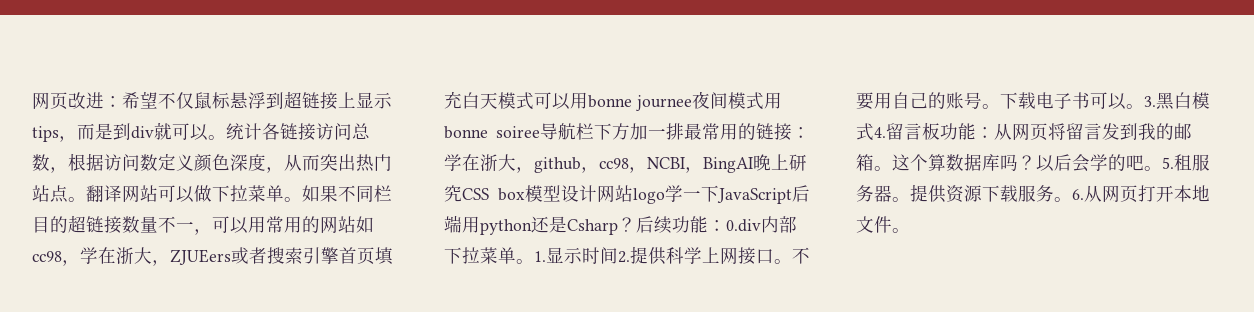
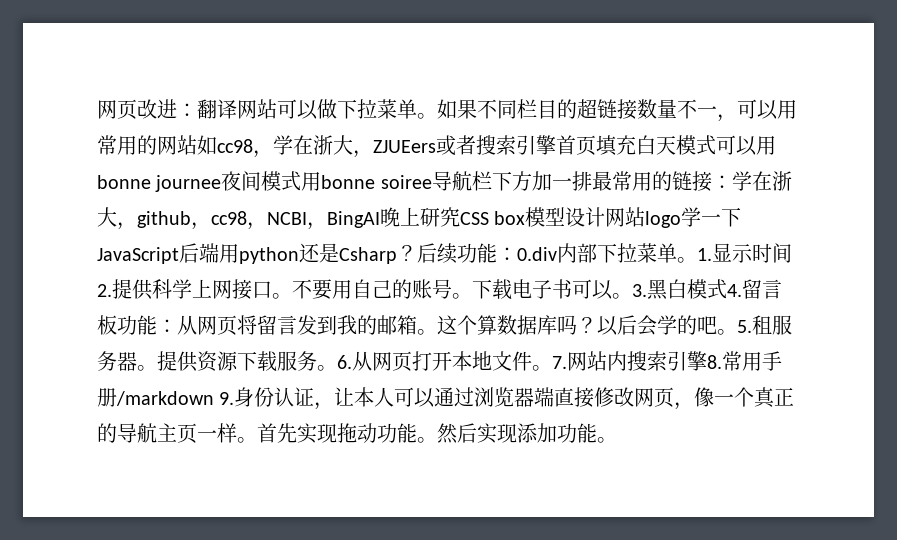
[122,91,392,110] [32,122,370,142] [32,153,392,173] [32,185,86,203] 希望不仅鼠标悬浮到超链接上显示tips，而是到div就可以。统计各链接访问总数，根据访问数定义颜色深度，从而突出热门站点。 -> (197, 110) none
(910, 230) none -> [552,351,782,371] [97,387,795,410] [97,423,617,444] 7.网站内搜索引擎8.常用手册/markdown 9.身份认证，让本人可以通过浏览器端直接修改网页，像一个真正的导航主页一样。首先实现拖动功能。然后实现添加功能。

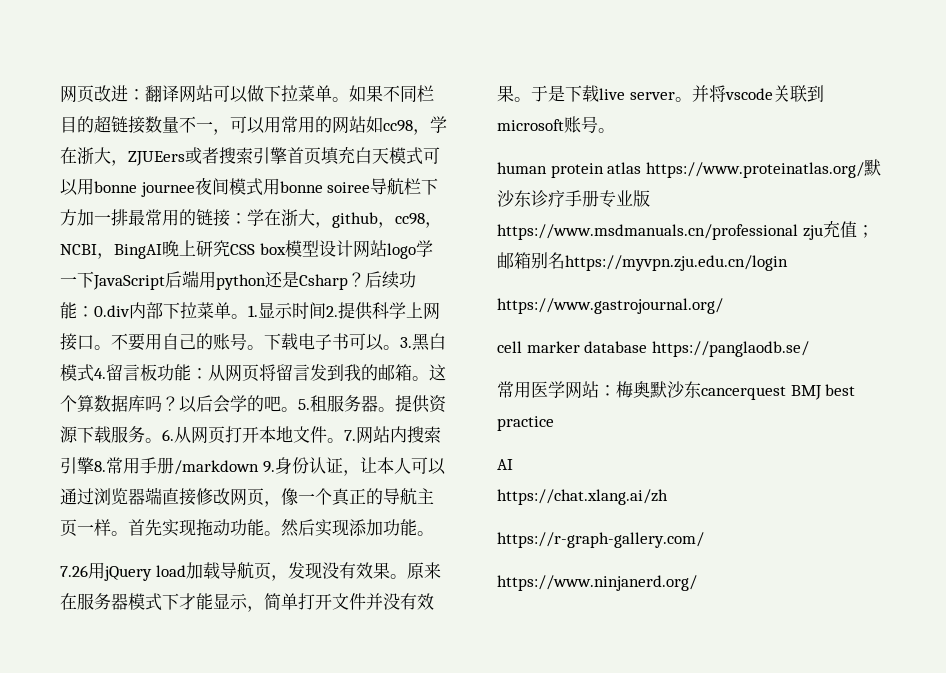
(617, 440) none -> [60,562,441,581] [60,593,434,612] [497,85,824,102] [497,116,615,133] [497,159,881,178] [497,190,650,208] [497,220,874,240] [497,252,788,271] [497,298,723,314] [497,341,809,357] [497,381,856,400] [497,416,554,431] [497,459,513,470] [497,489,668,505] [497,532,704,548] [497,575,697,591] // 7.26用jQuery load加载导航页，发现没有效果。原来在服务器模式下才能显示，简单打开文件并没有效果。于是下载live server。并将vscode关联到microsoft账号。 // human protein atlas https://www.proteinatlas.org/默沙东诊疗手册专业版https://www.msdmanuals.cn/professional zju充值；邮箱别名https://myvpn.zju.edu.cn/login // https://www.gastrojournal.org/ // cell marker database https://panglaodb.se/ // 常用医学网站：梅奥默沙东cancerquest BMJ best practice // AI // https://chat.xlang.ai/zh // https://r-graph-gallery.com/ // https://www.ninjanerd.org/

